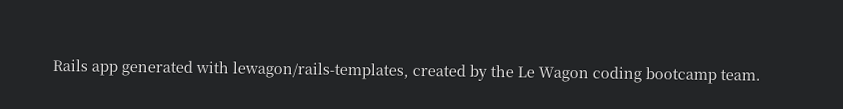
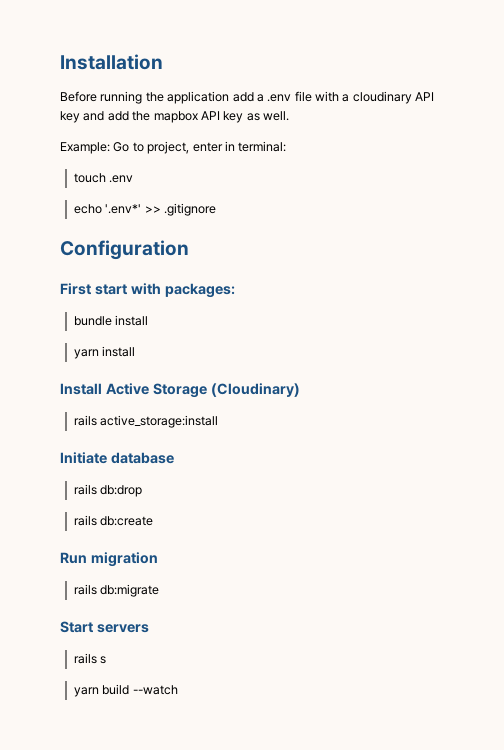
[52,58,761,85] Rails app generated with lewagon/rails-templates, created by the Le Wagon coding bootcamp team. -> [60,54,163,70] [60,91,435,104] [60,111,289,123] [60,141,287,154] [73,173,134,183] [73,203,217,216] [60,240,189,260] [60,283,235,298] [73,315,149,326] [73,346,136,359] [60,383,300,398] [73,415,219,428] [60,452,174,464] [73,484,143,497] [73,515,154,526] [60,552,158,567] [73,584,160,597] [60,621,149,633] [73,653,107,664] [73,684,178,697] Installation // Before running the application add a .env file with a cloudinary API key and add the mapbox API key as well. // Example: Go to project, enter in terminal: // touch .env // echo '.env*' >> .gitignore // Configuration // First start with packages: // bundle install // yarn install // Install Active Storage (Cloudinary) // rails active_storage:install // Initiate database // rails db:drop // rails db:create // Run migration // rails db:migrate // Start servers // rails s // yarn build --watch

